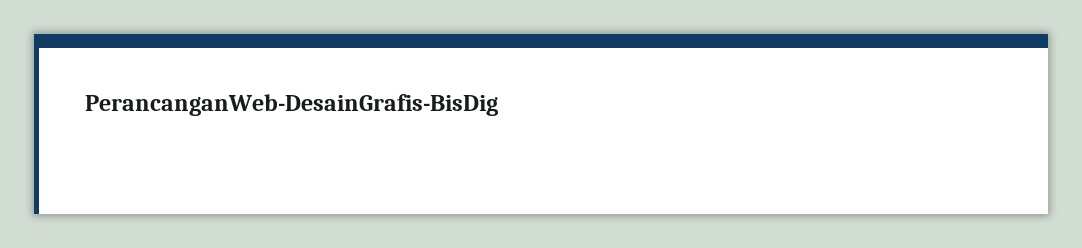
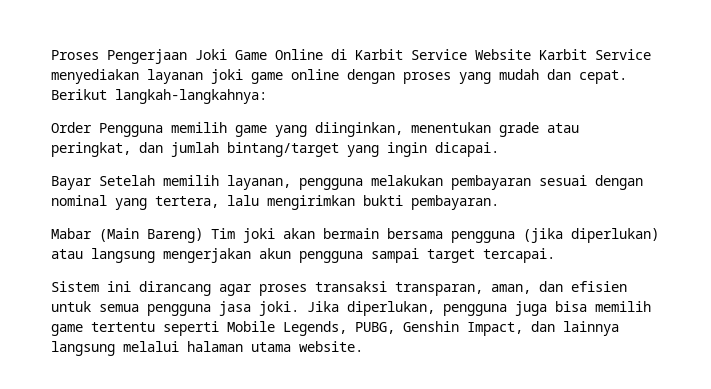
[85,94,498,116] PerancanganWeb-DesainGrafis-BisDig -> [51,49,651,64] [51,69,627,84] [51,89,267,104] [51,122,579,137] [51,142,499,157] [51,175,643,190] [51,195,499,210] [51,228,659,243] [51,248,555,263] [51,281,627,296] [51,301,651,316] [51,321,619,336] [51,341,363,356] Proses Pengerjaan Joki Game Online di Karbit Service Website Karbit Service menyediakan layanan joki game online dengan proses yang mudah dan cepat. Berikut langkah-langkahnya: // Order Pengguna memilih game yang diinginkan, menentukan grade atau peringkat, dan jumlah bintang/target yang ingin dicapai. // Bayar Setelah memilih layanan, pengguna melakukan pembayaran sesuai dengan nominal yang tertera, lalu mengirimkan bukti pembayaran. // Mabar (Main Bareng) Tim joki akan bermain bersama pengguna (jika diperlukan) atau langsung mengerjakan akun pengguna sampai target tercapai. // Sistem ini dirancang agar proses transaksi transparan, aman, dan efisien untuk semua pengguna jasa joki. Jika diperlukan, pengguna juga bisa memilih game tertentu seperti Mobile Legends, PUBG, Genshin Impact, dan lainnya langsung melalui halaman utama website.

